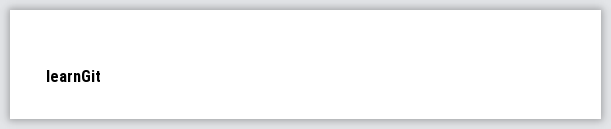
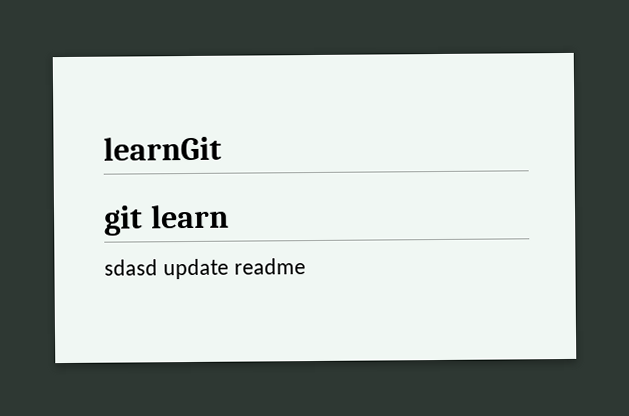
(101, 76) none -> [103,204,229,236] [104,258,306,280] // git learn // sdasd update readme

